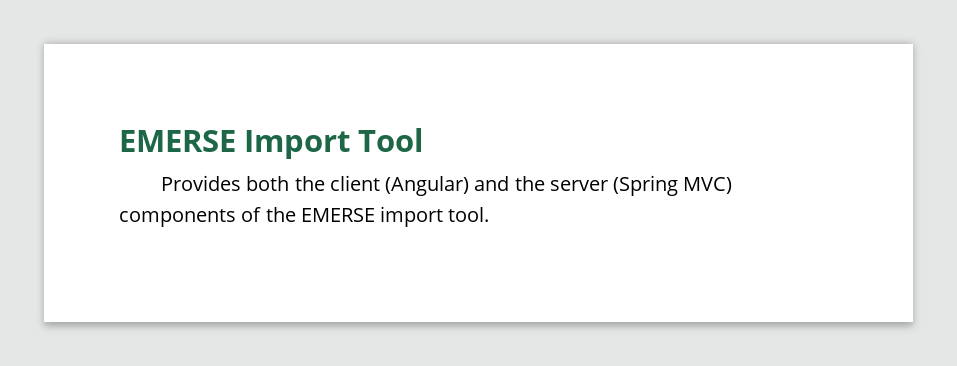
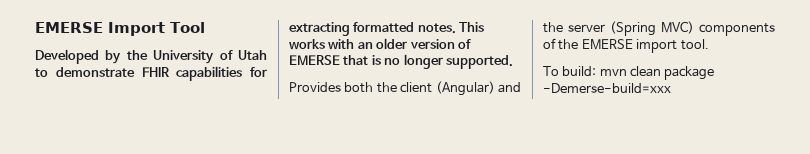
(424, 140) none -> [35,49,267,64] [35,66,267,81] [289,22,485,36] [289,38,471,50] [289,54,513,69] // Developed by the University of Utah to demonstrate FHIR capabilities for extracting formatted notes. This works with an older version of EMERSE that is no longer supported.
(490, 214) none -> [543,66,715,80] [543,83,671,93] // To build: mvn clean package -Demerse-build=xxx

